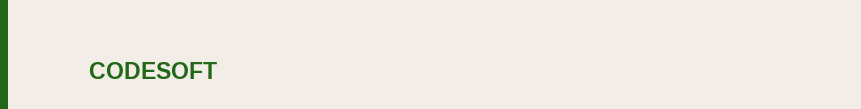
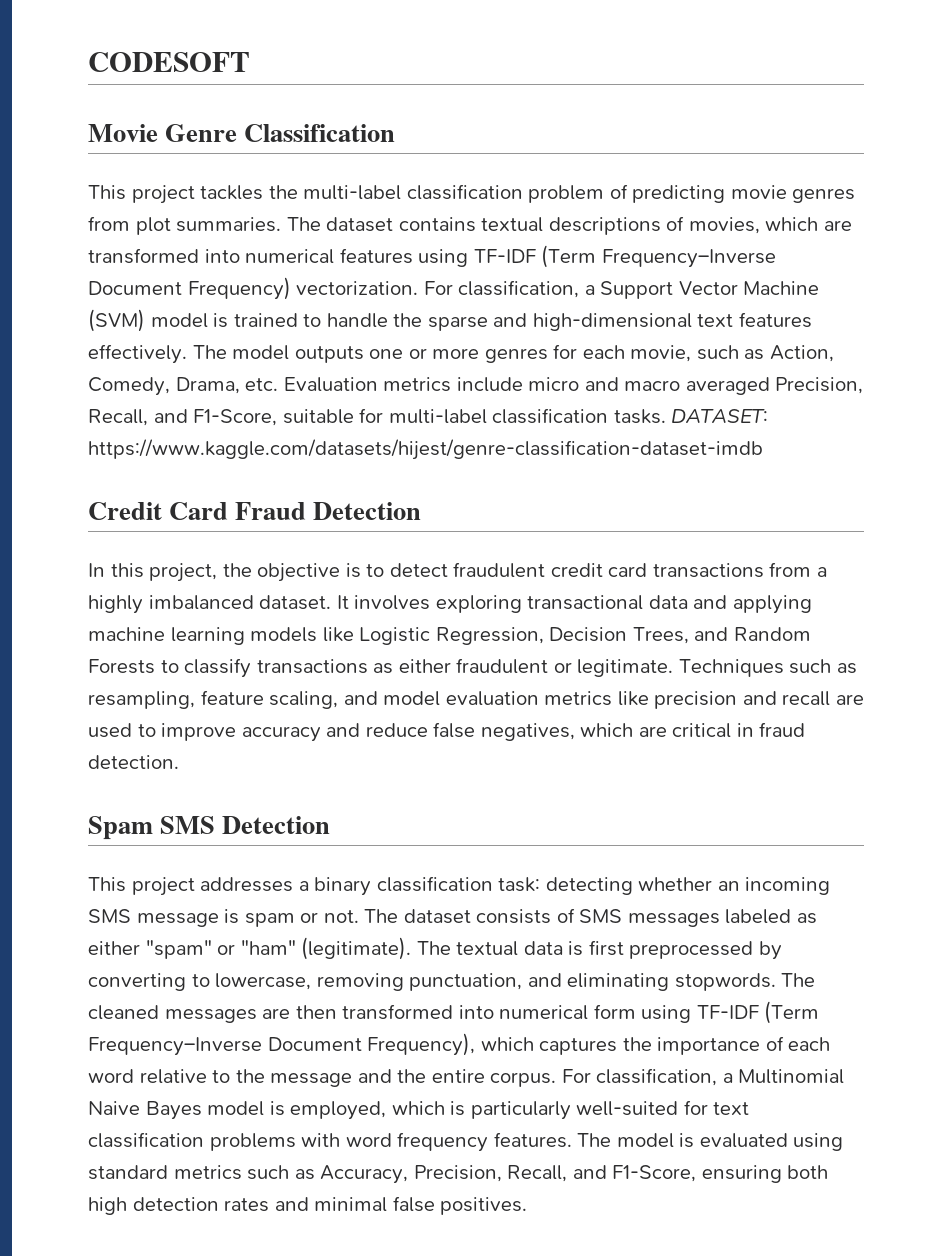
(217, 70) none -> [88,124,396,142] [88,184,856,204] [88,216,852,235] [88,245,776,268] [88,277,820,300] [88,309,812,332] [88,344,834,364] [88,377,864,396] [88,408,769,426] [88,439,763,460] [88,502,422,520] [88,562,827,582] [88,595,812,614] [88,627,811,645] [88,658,857,678] [88,690,864,709] [88,722,806,742] [88,755,179,769] [88,816,331,840] [88,876,831,896] [88,908,817,927] [88,937,782,960] [88,973,816,991] [88,1001,820,1024] [88,1033,831,1056] [88,1068,845,1087] [88,1100,750,1120] [88,1132,844,1152] [88,1165,829,1184] [88,1196,528,1215] // Movie Genre Classification // This project tackles the multi-label classification problem of predicting movie genres from plot summaries. The dataset contains textual descriptions of movies, which are transformed into numerical features using TF-IDF (Term Frequency–Inverse Document Frequency) vectorization. For classification, a Support Vector Machine (SVM) model is trained to handle the sparse and high-dimensional text features effectively. The model outputs one or more genres for each movie, such as Action, Comedy, Drama, etc. Evaluation metrics include micro and macro averaged Precision, Recall, and F1-Score, suitable for multi-label classification tasks. DATASET: https://www.kaggle.com/datasets/hijest/genre-classification-dataset-imdb // Credit Card Fraud Detection // In this project, the objective is to detect fraudulent credit card transactions from a highly imbalanced dataset. It involves exploring transactional data and applying machine learning models like Logistic Regression, Decision Trees, and Random Forests to classify transactions as either fraudulent or legitimate. Techniques such as resampling, feature scaling, and model evaluation metrics like precision and recall are used to improve accuracy and reduce false negatives, which are critical in fraud detection. // Spam SMS Detection // This project addresses a binary classification task: detecting whether an incoming SMS message is spam or not. The dataset consists of SMS messages labeled as either "spam" or "ham" (legitimate). The textual data is first preprocessed by converting to lowercase, removing punctuation, and eliminating stopwords. The cleaned messages are then transformed into numerical form using TF-IDF (Term Frequency–Inverse Document Frequency), which captures the importance of each word relative to the message and the entire corpus. For classification, a Multinomial Naive Bayes model is employed, which is particularly well-suited for text classification problems with word frequency features. The model is evaluated using standard metrics such as Accuracy, Precision, Recall, and F1-Score, ensuring both high detection rates and minimal false positives.

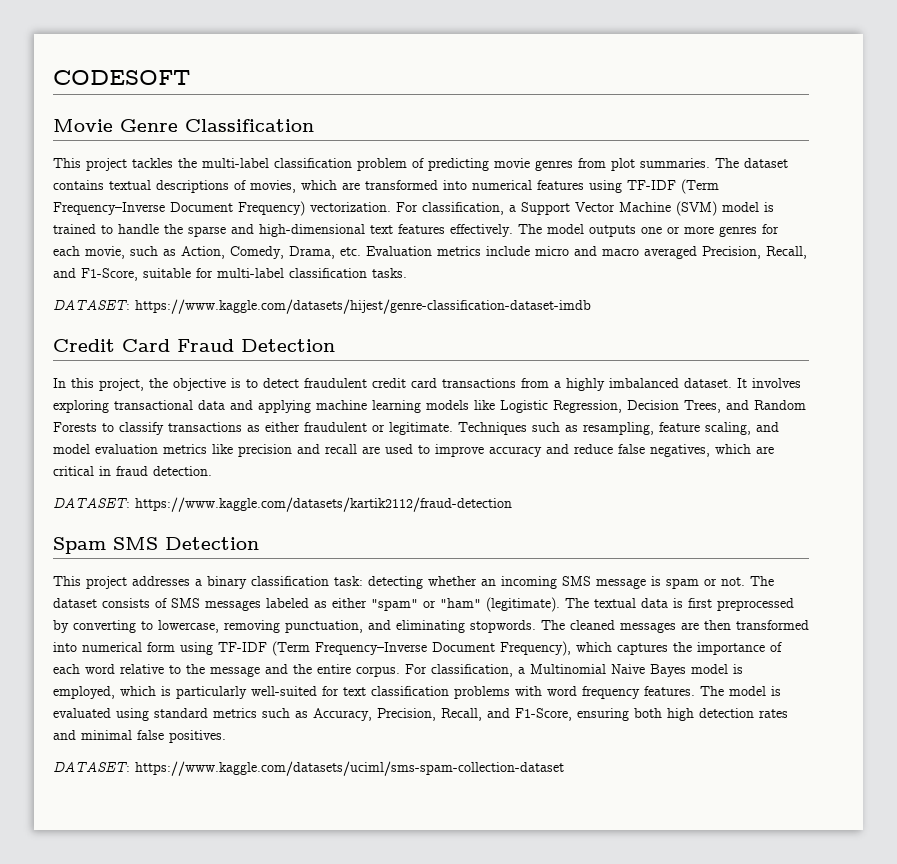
(666, 416) none -> (407, 273) //
(179, 762) none -> [53,497,512,512] // DATASET: https://www.kaggle.com/datasets/kartik2112/fraud-detection
(528, 1206) none -> [53,761,564,776] // DATASET: https://www.kaggle.com/datasets/uciml/sms-spam-collection-dataset

